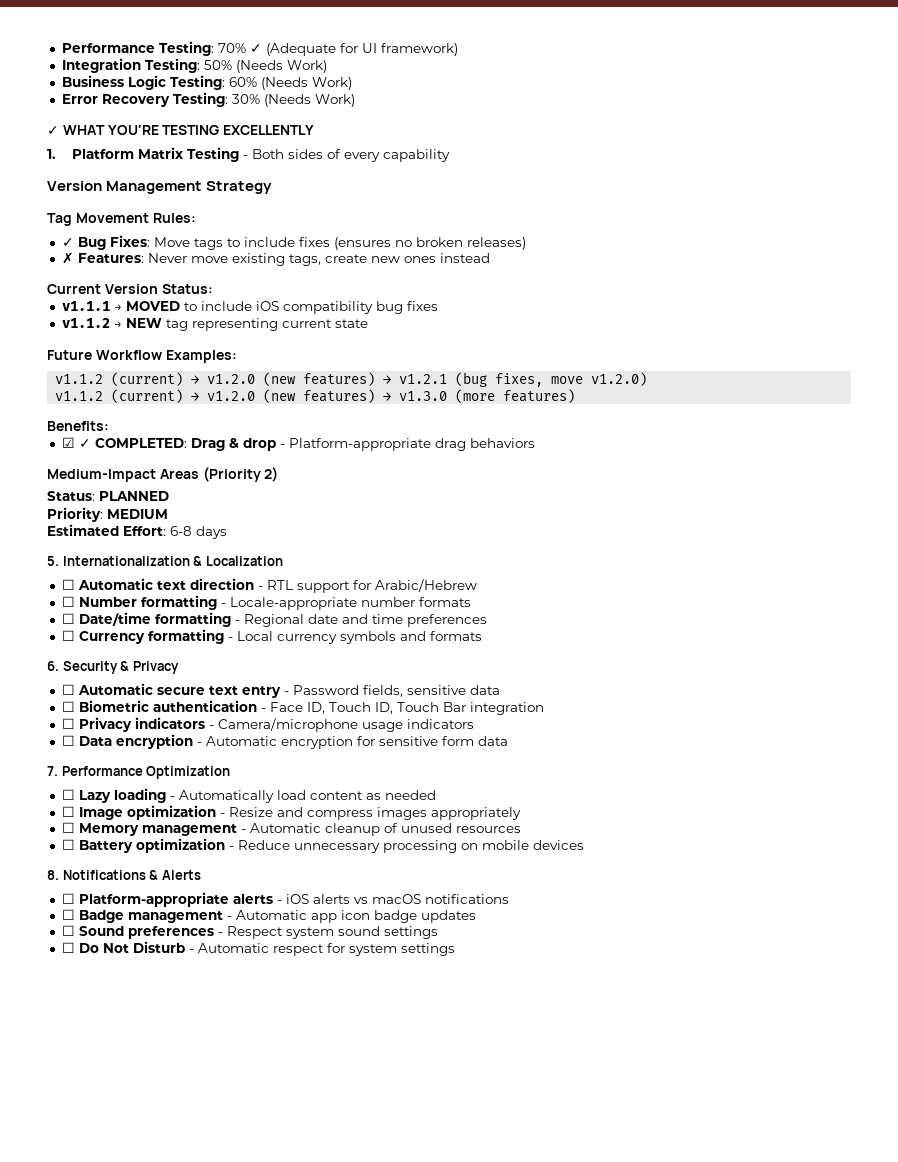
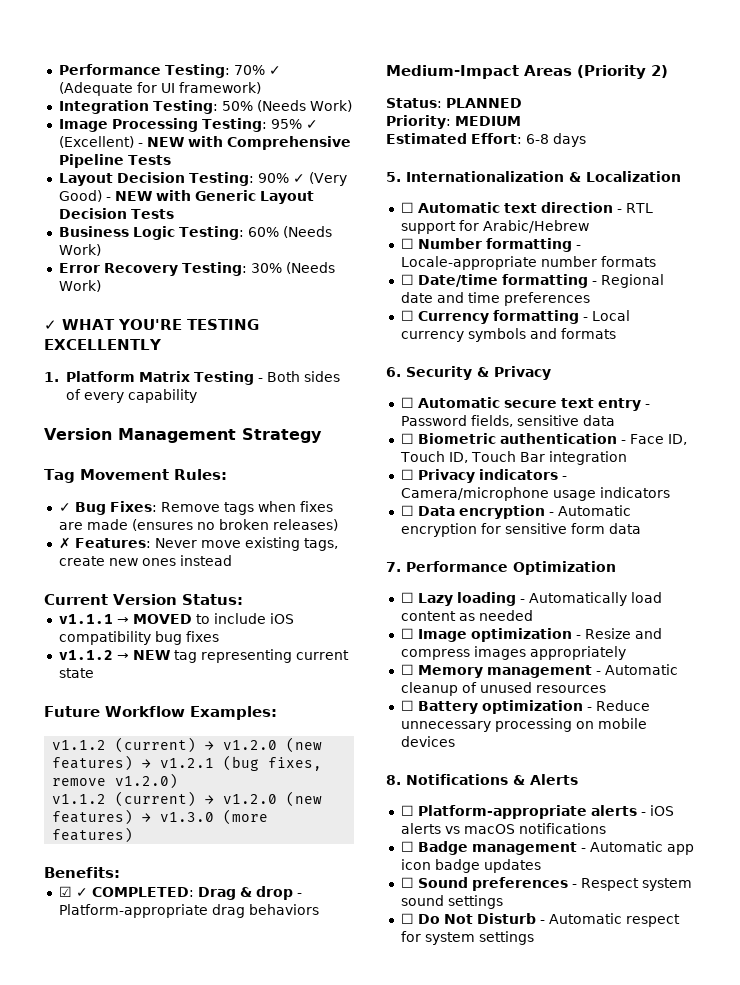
(327, 66) none -> [58,118,318,132] [58,136,351,150] [58,154,171,168] [58,172,347,186] [58,190,314,204] [58,208,174,219] // Image Processing Testing: 95% ✓ (Excellent) - NEW with Comprehensive Pipeline Tests // Layout Decision Testing: 90% ✓ (Very Good) - NEW with Generic Layout Decision Tests
[153,237,330,250] Move tags to include fixes -> [160,501,333,515] [58,519,128,530] Remove tags when fixes are made
[551,376,584,384] move -> [52,778,107,786] remove

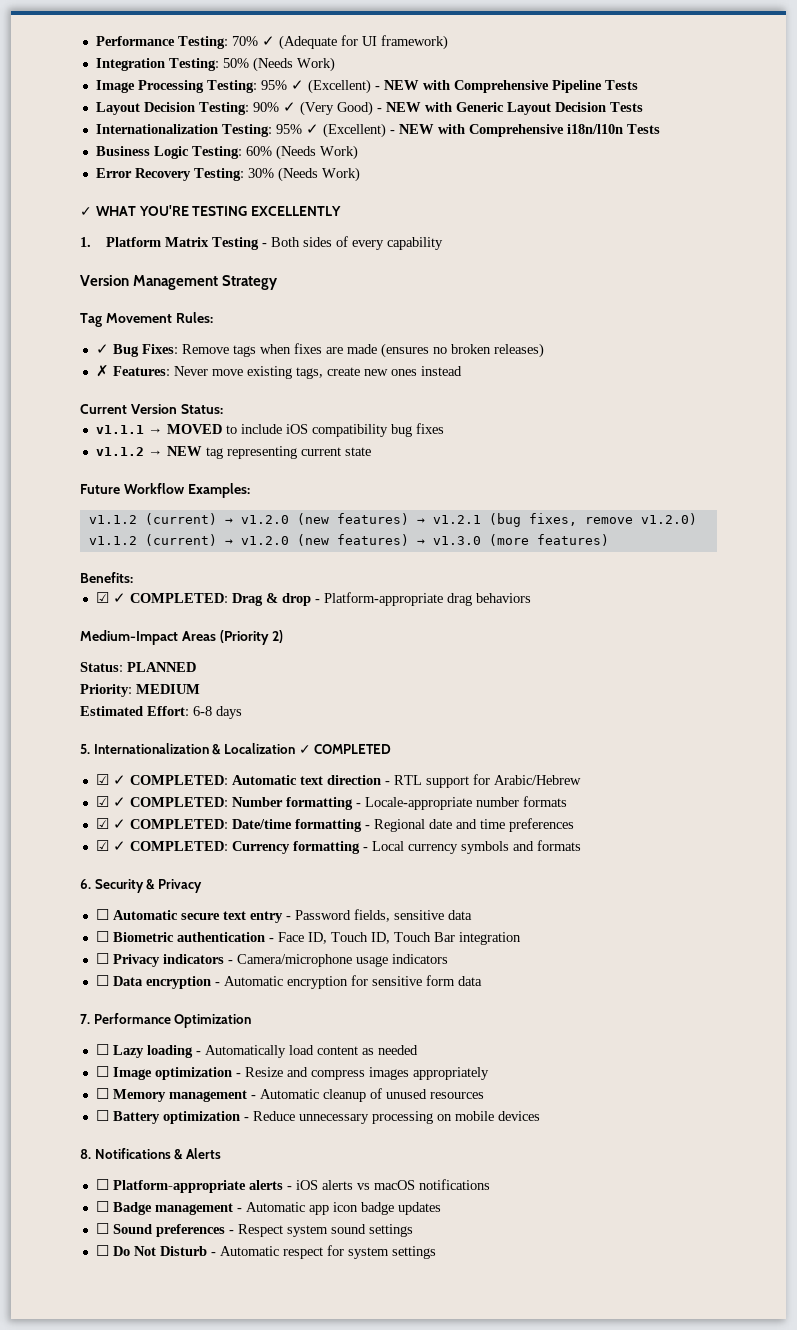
(174, 214) none -> [95,123,660,138] // Internationalization Testing: 95% ✓ (Excellent) - NEW with Comprehensive i18n/l10n Tests
[400,202,414,213] // ☐ -> [298,744,392,754] [95,774,228,785] ✓ COMPLETED // ☑ ✓ COMPLETED:
[400,238,414,249] ☐ -> [95,796,228,807] ☑ ✓ COMPLETED:
[400,274,414,285] ☐ -> [95,818,228,829] ☑ ✓ COMPLETED:
[400,310,414,321] ☐ -> [95,840,228,851] ☑ ✓ COMPLETED:

